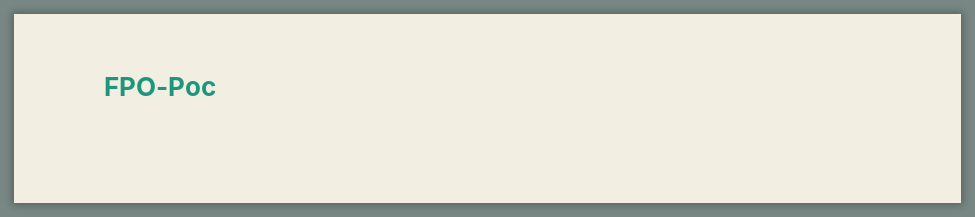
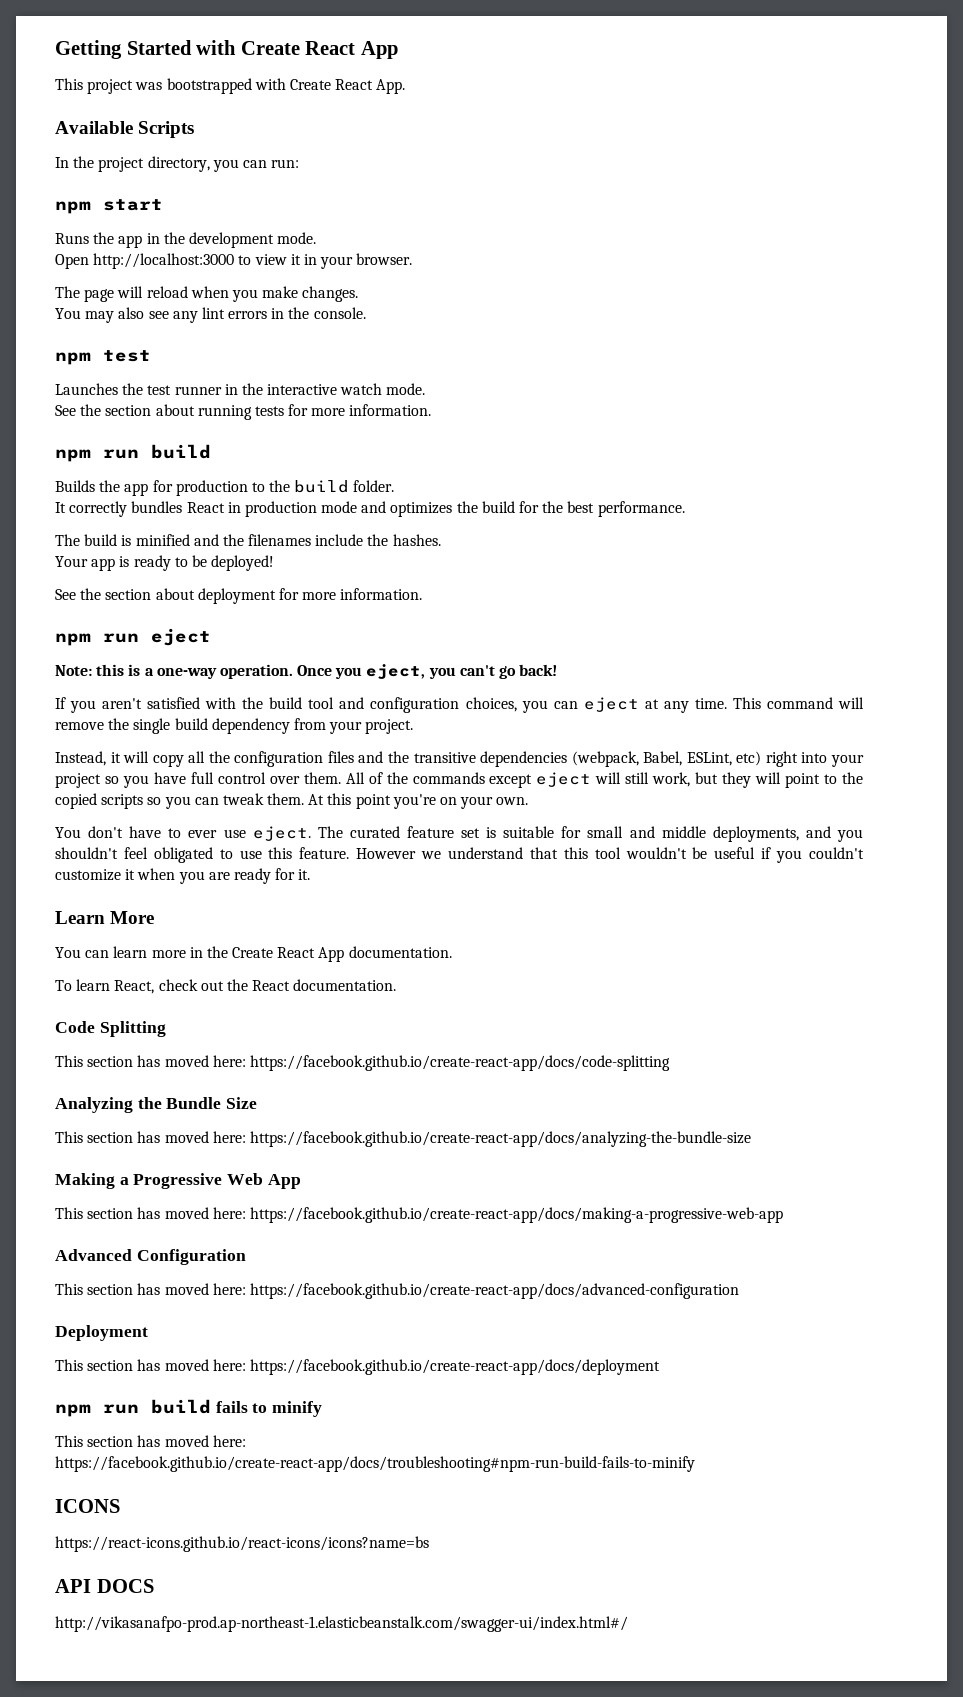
[104,77,216,96] FPO-Poc -> [55,40,398,59] [55,78,406,94] [55,121,195,138] [55,156,300,172] [55,199,163,214] [55,232,317,248] [55,253,413,269] [55,286,359,302] [55,307,366,323] [55,350,151,365] [55,383,426,395] [55,404,432,420] [55,444,211,462] [55,480,395,496] [55,501,685,517] [55,534,441,546] [55,555,275,571] [55,588,423,604] [55,628,211,646] [55,664,558,679] [55,697,865,713] [55,718,414,734] [55,751,864,767] [55,772,864,788] [55,793,529,809] [55,826,863,842] [55,847,865,863] [55,868,311,884] [55,911,155,924] [55,946,452,962] [55,979,397,994] [55,1021,166,1037] [55,1055,670,1071] [55,1097,258,1113] [55,1131,751,1147] [55,1173,301,1189] [55,1207,783,1223] [55,1249,246,1265] [55,1283,739,1299] [55,1325,148,1341] [55,1359,660,1375] [55,1399,323,1417] [55,1435,246,1447] [55,1456,695,1472] [55,1499,120,1513] [55,1536,429,1552] [55,1579,154,1593] [55,1616,628,1632] Getting Started with Create React App // This project was bootstrapped with Create React App. // Available Scripts // In the project directory, you can run: // npm start // Runs the app in the development mode. // Open http://localhost:3000 to view it in your browser. // The page will reload when you make changes. // You may also see any lint errors in the console. // npm test // Launches the test runner in the interactive watch mode. // See the section about running tests for more information. // npm run build // Builds the app for production to the build folder. // It correctly bundles React in production mode and optimizes the build for the best performance. // The build is minified and the filenames include the hashes. // Your app is ready to be deployed! // See the section about deployment for more information. // npm run eject // Note: this is a one-way operation. Once you eject, you can't go back! // If you aren't satisfied with the build tool and configuration choices, you can eject at any time. This command will remove the single build dependency from your project. // Instead, it will copy all the configuration files and the transitive dependencies (webpack, Babel, ESLint, etc) right into your project so you have full control over them. All of the commands except eject will still work, but they will point to the copied scripts so you can tweak them. At this point you're on your own. // You don't have to ever use eject. The curated feature set is suitable for small and middle deployments, and you shouldn't feel obligated to use this feature. However we understand that this tool wouldn't be useful if you couldn't customize it when you are ready for it. // Learn More // You can learn more in the Create React App documentation. // To learn React, check out the React documentation. // Code Splitting // This section has moved here: https://facebook.github.io/create-react-app/docs/code-splitting // Analyzing the Bundle Size // This section has moved here: https://facebook.github.io/create-react-app/docs/analyzing-the-bundle-size // Making a Progressive Web App // This section has moved here: https://facebook.github.io/create-react-app/docs/making-a-progressive-web-app // Advanced Configuration // This section has moved here: https://facebook.github.io/create-react-app/docs/advanced-configuration // Deployment // This section has moved here: https://facebook.github.io/create-react-app/docs/deployment // npm run build fails to minify // This section has moved here: https://facebook.github.io/create-react-app/docs/troubleshooting#npm-run-build-fails-to-minify // ICONS // https://react-icons.github.io/react-icons/icons?name=bs // API DOCS // http://vikasanafpo-prod.ap-northeast-1.elasticbeanstalk.com/swagger-ui/index.html#/

